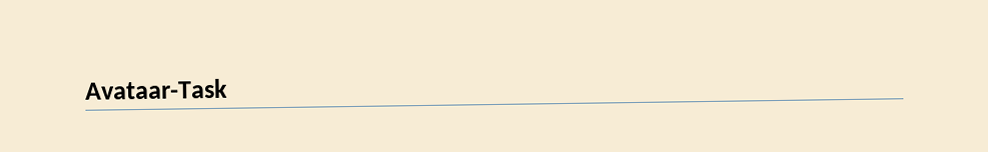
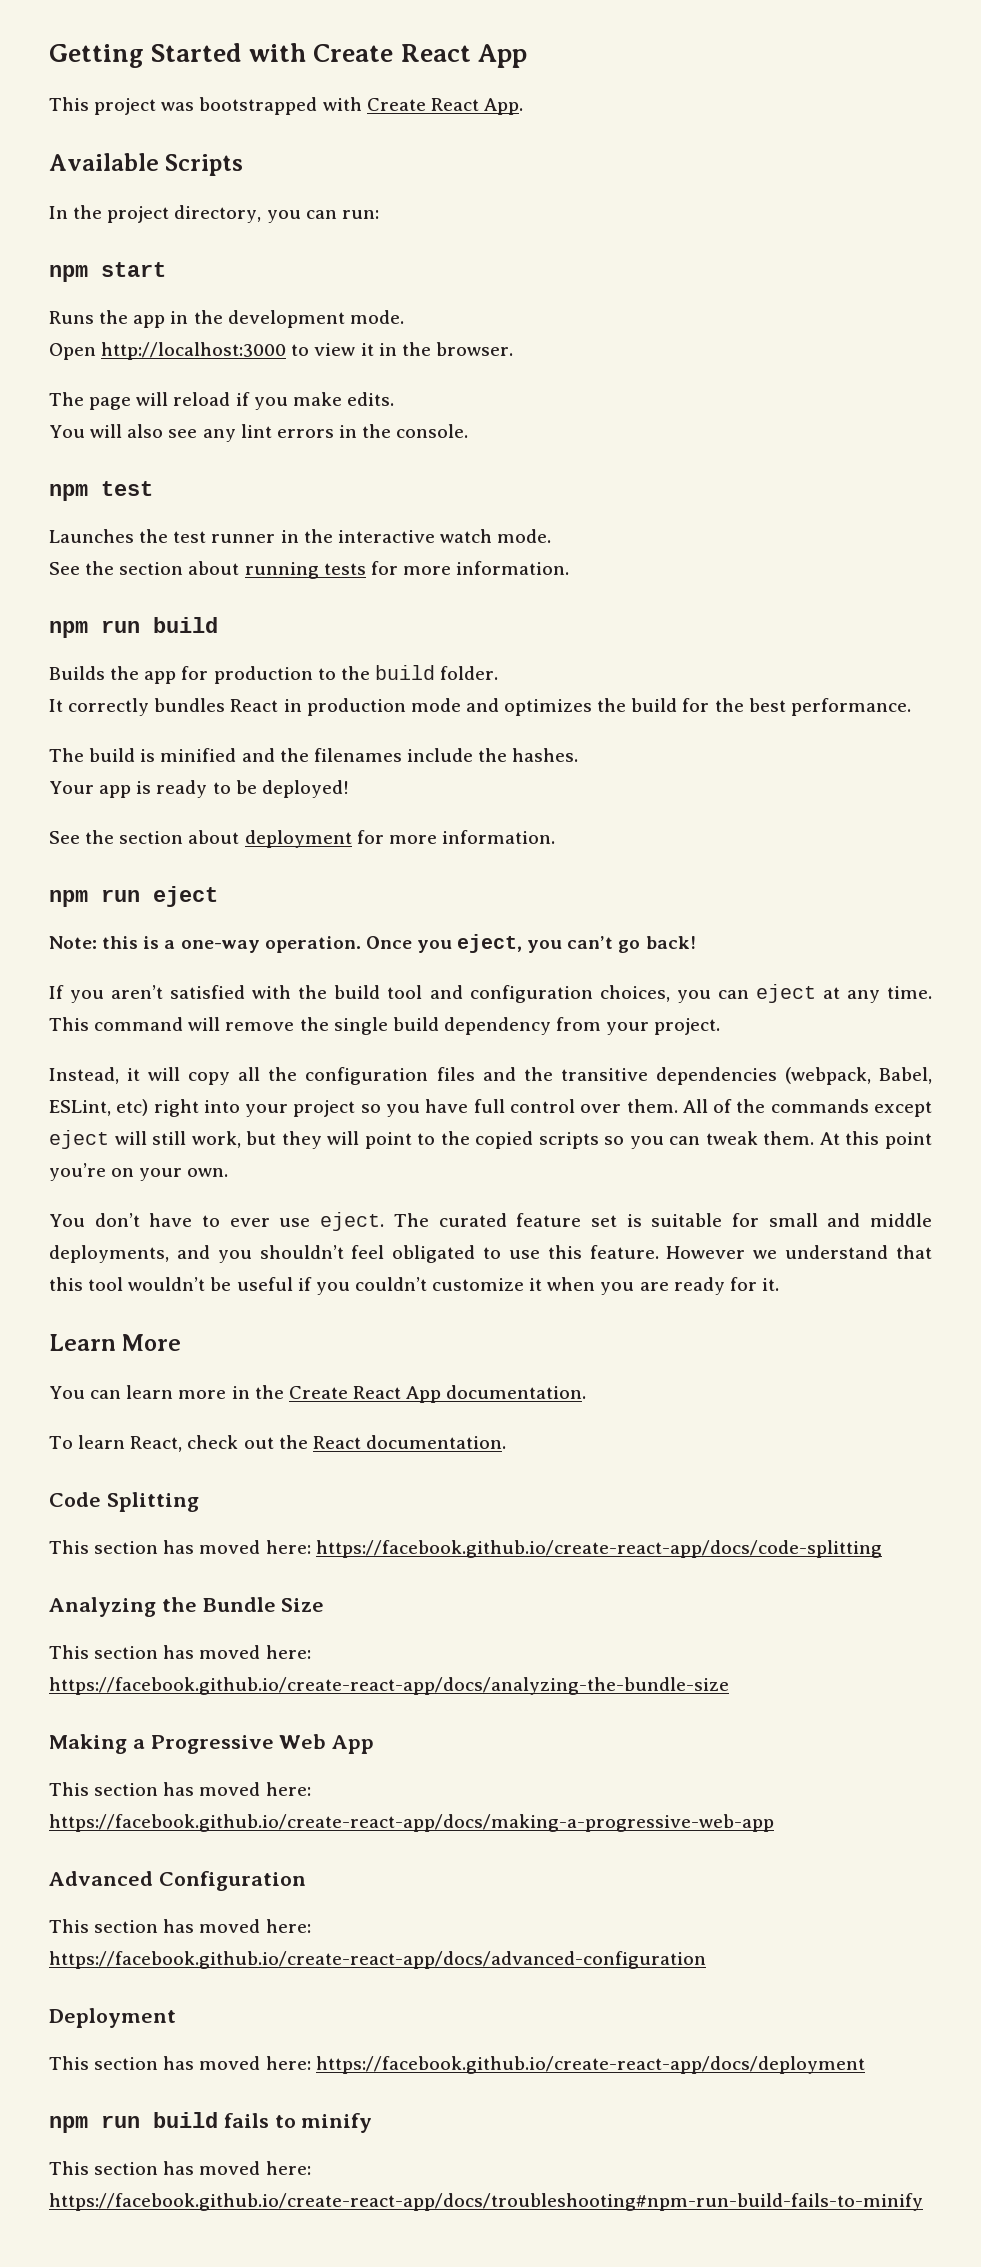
[85,78,228,100] Avataar-Task -> [49,43,527,68] [49,97,523,115] [49,153,244,176] [49,205,379,223] [49,262,166,282] [49,310,404,328] [49,342,513,360] [49,392,394,410] [49,424,469,442] [49,481,153,501] [49,529,552,543] [49,561,570,579] [49,617,218,638] [49,665,499,684] [49,698,911,716] [49,748,579,762] [49,780,349,798] [49,830,555,848] [49,886,218,907] [49,934,696,953] [49,984,932,1003] [49,1017,721,1035] [49,1067,932,1085] [49,1099,932,1117] [49,1130,932,1149] [49,1163,229,1181] [49,1212,932,1231] [49,1245,932,1263] [49,1277,779,1295] [49,1334,182,1351] [49,1385,587,1403] [49,1435,506,1452] [49,1492,199,1512] [49,1540,882,1558] [49,1597,325,1617] [49,1645,311,1659] [49,1677,729,1695] [49,1734,375,1754] [49,1782,311,1796] [49,1814,774,1832] [49,1871,306,1891] [49,1919,311,1933] [49,1951,706,1969] [49,2008,176,2028] [49,2056,865,2074] [49,2112,373,2133] [49,2161,311,2175] [49,2193,923,2211] Getting Started with Create React App // This project was bootstrapped with Create React App. // Available Scripts // In the project directory, you can run: // npm start // Runs the app in the development mode. // Open http://localhost:3000 to view it in the browser. // The page will reload if you make edits. // You will also see any lint errors in the console. // npm test // Launches the test runner in the interactive watch mode. // See the section about running tests for more information. // npm run build // Builds the app for production to the build folder. // It correctly bundles React in production mode and optimizes the build for the best performance. // The build is minified and the filenames include the hashes. // Your app is ready to be deployed! // See the section about deployment for more information. // npm run eject // Note: this is a one-way operation. Once you eject, you can’t go back! // If you aren’t satisfied with the build tool and configuration choices, you can eject at any time. This command will remove the single build dependency from your project. // Instead, it will copy all the configuration files and the transitive dependencies (webpack, Babel, ESLint, etc) right into your project so you have full control over them. All of the commands except eject will still work, but they will point to the copied scripts so you can tweak them. At this point you’re on your own. // You don’t have to ever use eject. The curated feature set is suitable for small and middle deployments, and you shouldn’t feel obligated to use this feature. However we understand that this tool wouldn’t be useful if you couldn’t customize it when you are ready for it. // Learn More // You can learn more in the Create React App documentation. // To learn React, check out the React documentation. // Code Splitting // This section has moved here: https://facebook.github.io/create-react-app/docs/code-splitting // Analyzing the Bundle Size // This section has moved here: https://facebook.github.io/create-react-app/docs/analyzing-the-bundle-size // Making a Progressive Web App // This section has moved here: https://facebook.github.io/create-react-app/docs/making-a-progressive-web-app // Advanced Configuration // This section has moved here: https://facebook.github.io/create-react-app/docs/advanced-configuration // Deployment // This section has moved here: https://facebook.github.io/create-react-app/docs/deployment // npm run build fails to minify // This section has moved here: https://facebook.github.io/create-react-app/docs/troubleshooting#npm-run-build-fails-to-minify

